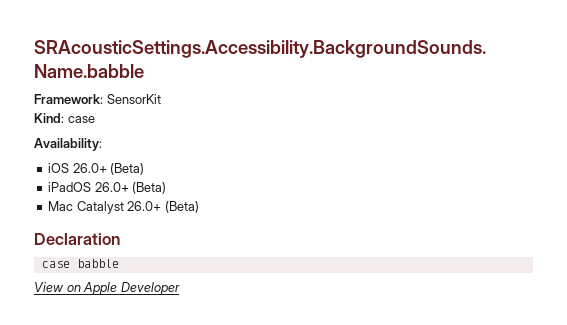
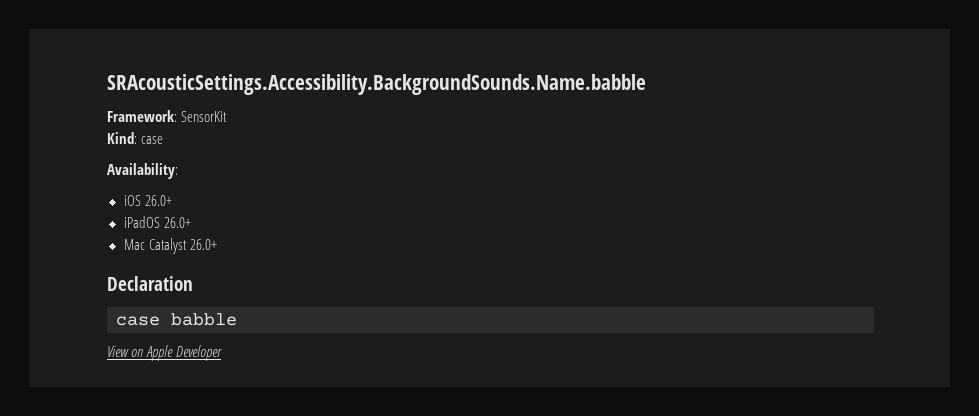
[110,163,145,175] (Beta) -> (172, 200) none
[132,182,167,194] (Beta) -> (191, 222) none
[164,201,199,213] (Beta) -> (217, 244) none

